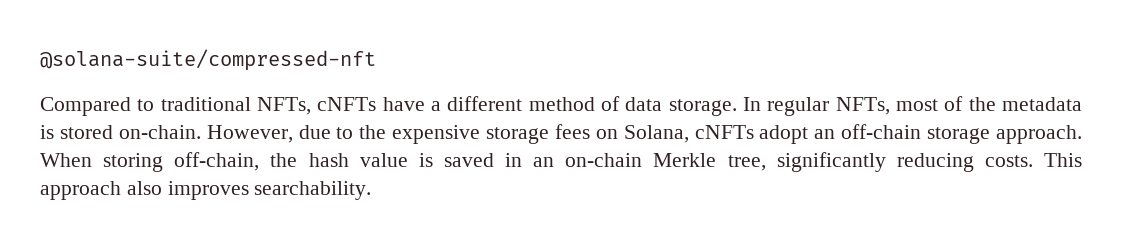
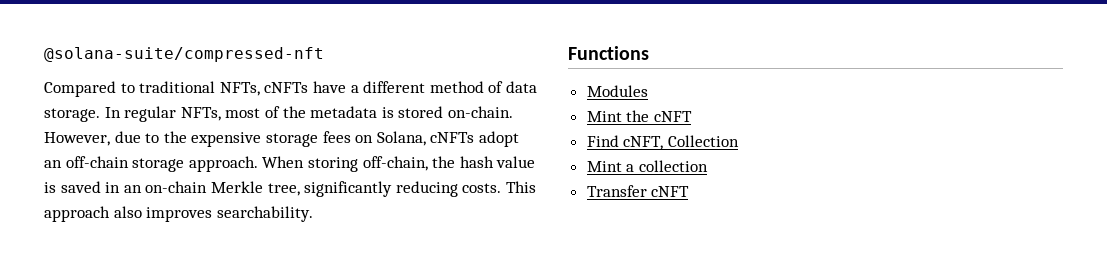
(372, 190) none -> [568,46,649,60] [586,85,648,97] [586,110,692,122] [586,135,739,150] [586,160,708,172] [586,185,690,197] // Functions // Modules // Mint the cNFT // Find cNFT, Collection // Mint a collection // Transfer cNFT

